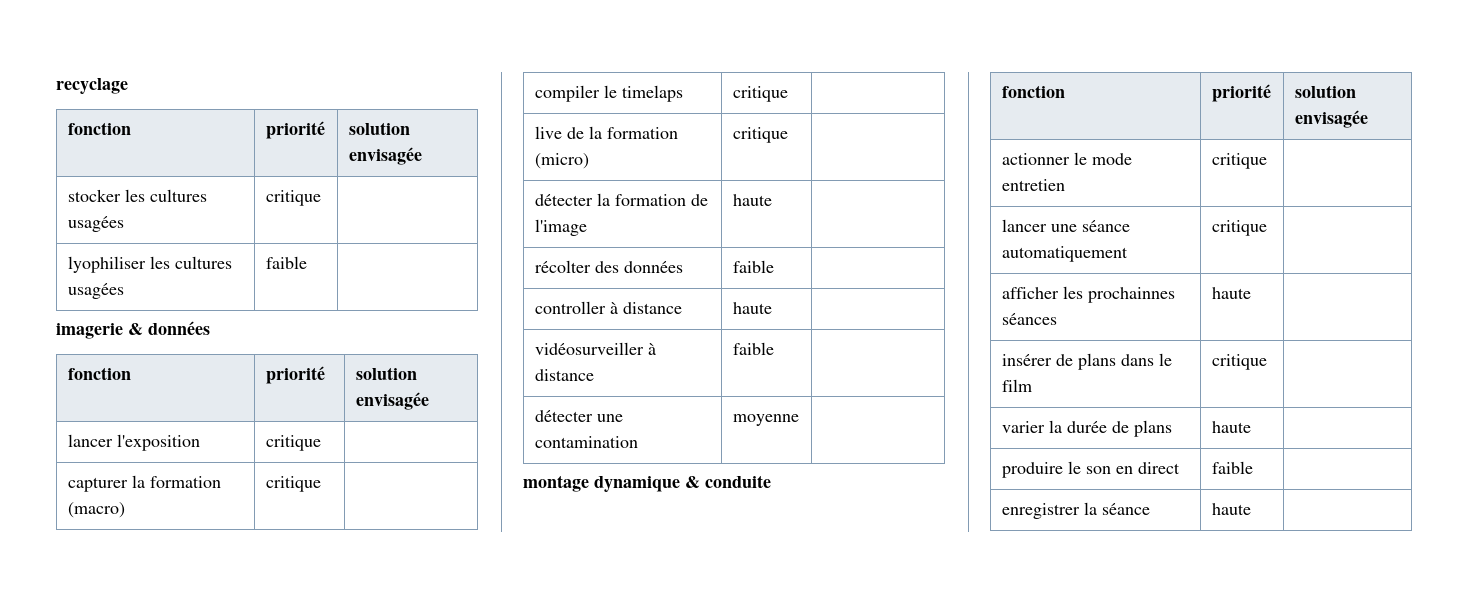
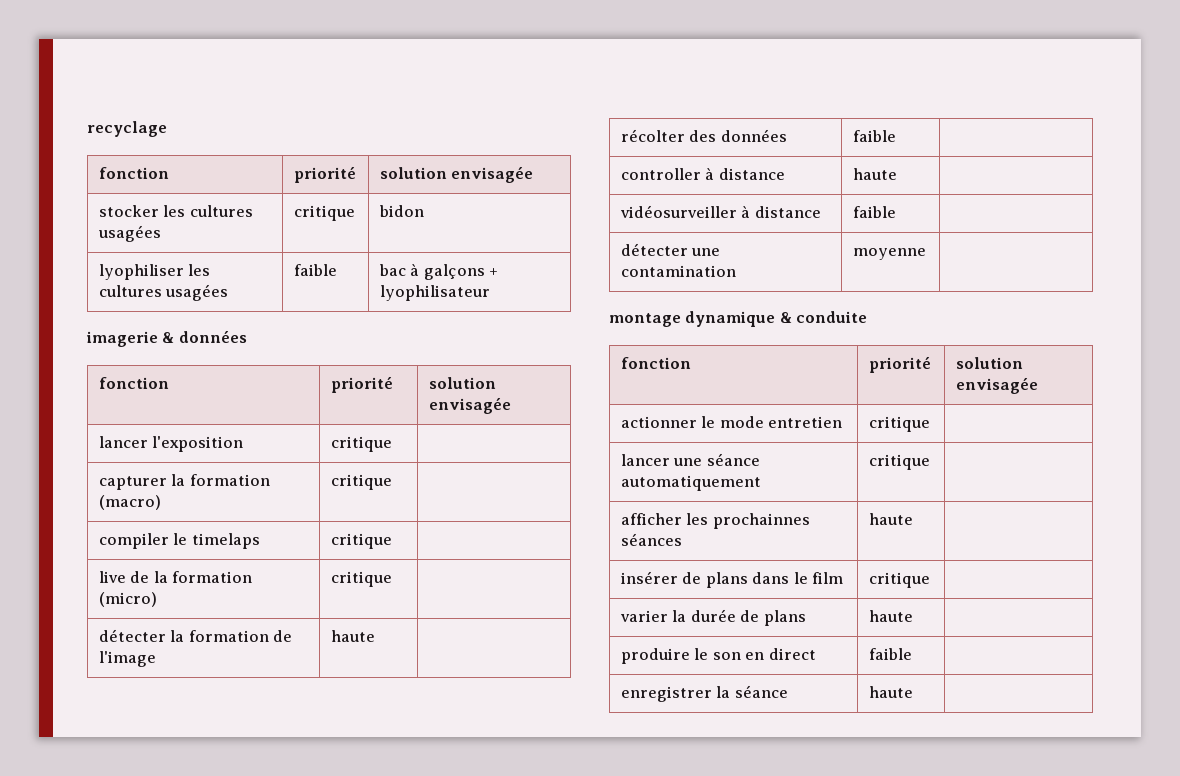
(321, 198) none -> [378,205,424,217] bidon
(307, 262) none -> [378,263,499,280] [379,285,490,301] bac à galçons + lyophilisateur

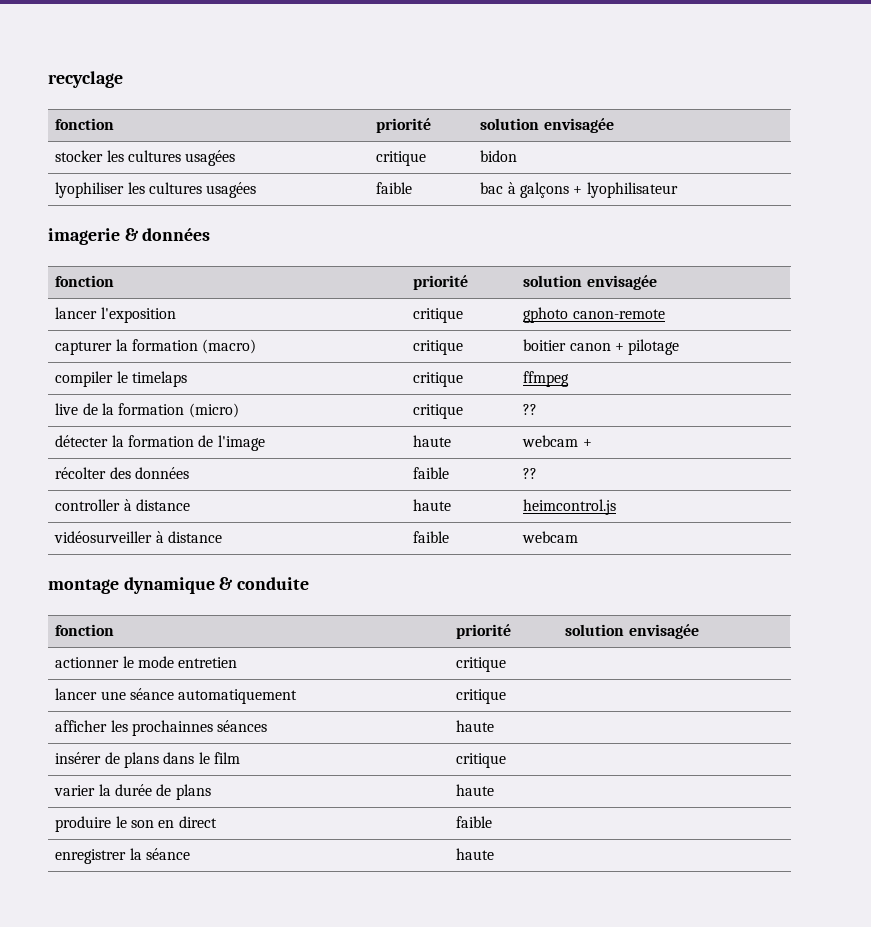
(392, 444) none -> [523,307,665,323] gphoto canon-remote
(392, 482) none -> [523,339,680,355] boitier canon + pilotage
(392, 541) none -> [523,371,570,387] ffmpeg
(392, 579) none -> [523,404,538,415] ??
(375, 636) none -> [522,435,592,447] webcam +
(896, 136) none -> [523,468,538,479] ??
(897, 174) none -> [523,499,617,515] heimcontrol.js
[620,243,721,256] [620,265,736,277] [852,248,926,260] // détecter une contamination | moyenne | -> [522,531,579,543] webcam

